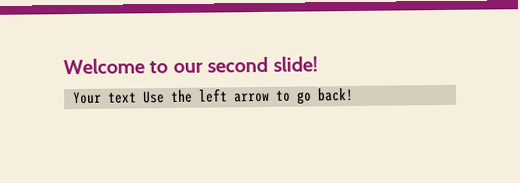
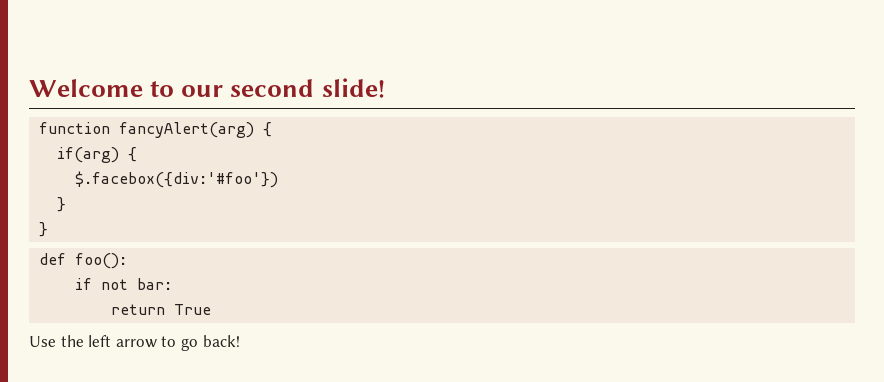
[72,91,137,105] Your text -> [39,122,273,138] [57,147,138,163] [75,171,279,188] [57,197,67,212] [39,222,49,237] [39,253,128,269] [75,278,173,290] [111,304,212,315] function fancyAlert(arg) { // if(arg) { // $.facebox({div:'#foo'}) // } // } // def foo(): // if not bar: // return True //

